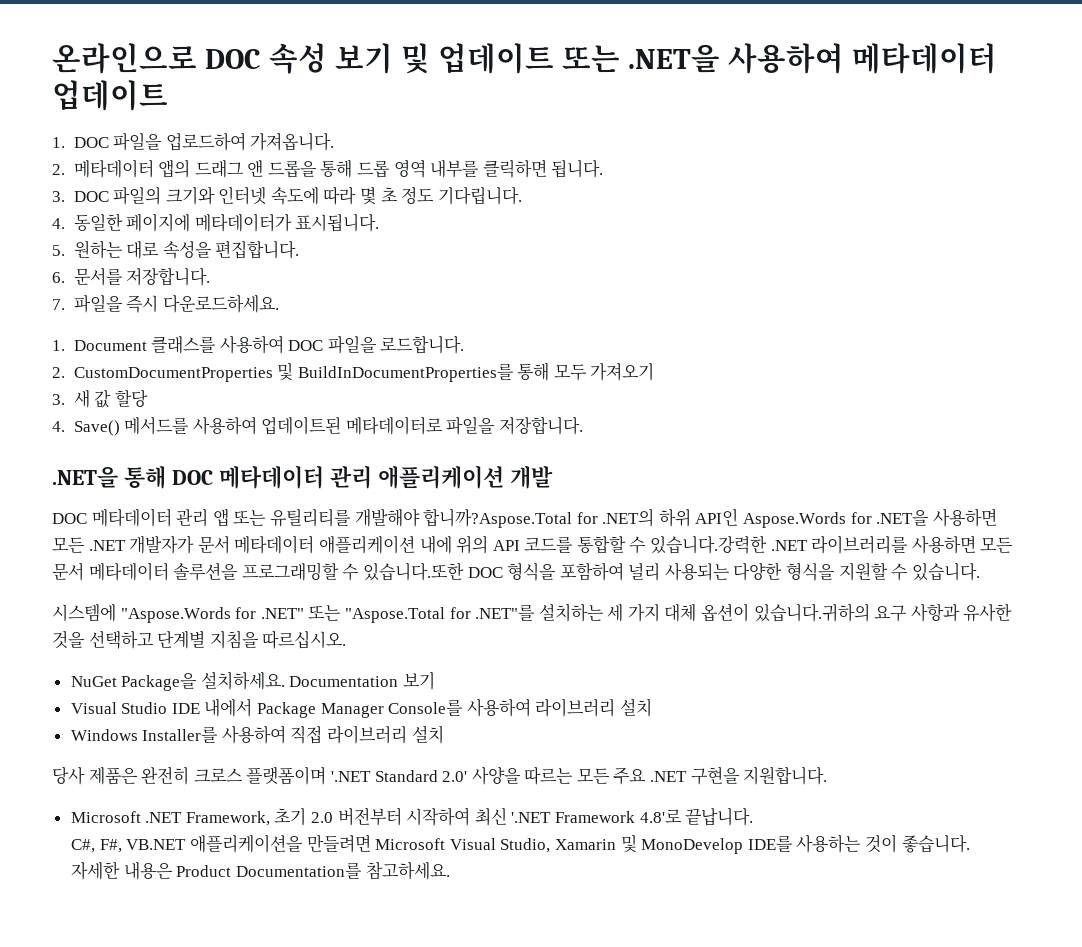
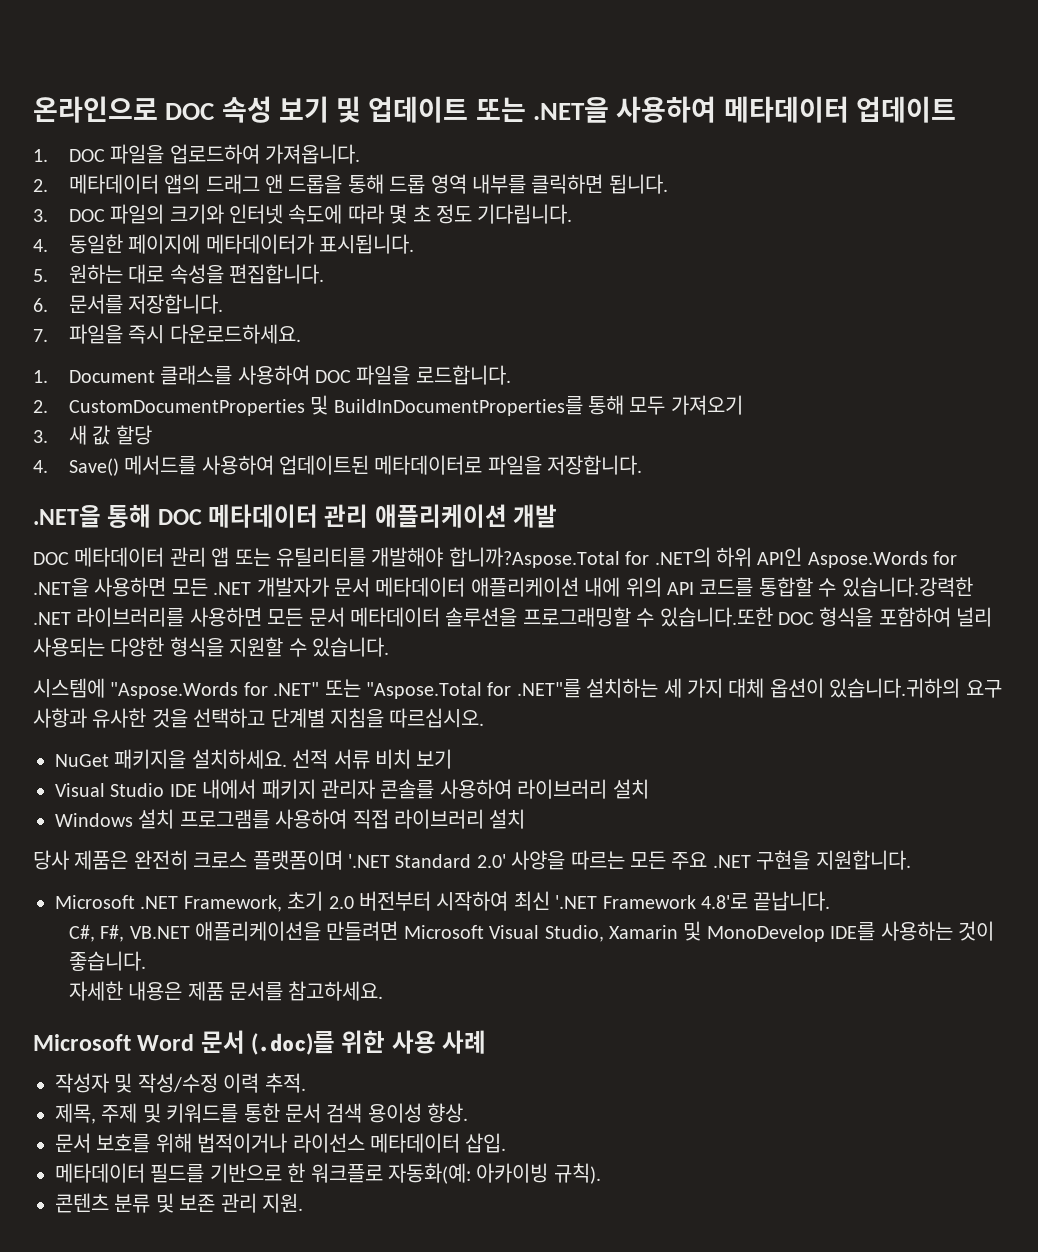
[121,671,399,691] Package을 설치하세요. Documentation -> [114,749,411,769] 패키지을 설치하세요. 선적 서류 비치
[257,700,464,718] Package Manager Console를 -> [261,779,435,799] 패키지 관리자 콘솔를
[142,727,219,743] Installer를 -> [138,809,270,829] 설치 프로그램를
[176,863,363,879] Product Documentation를 -> [187,981,284,1001] 제품 문서를
(450, 870) none -> [33,1030,487,1055] [55,1073,306,1093] [55,1103,469,1124] [55,1133,507,1153] [55,1163,601,1184] [55,1193,303,1213] // Microsoft Word 문서 (.doc)를 위한 사용 사례 // 작성자 및 작성/수정 이력 추적. // 제목, 주제 및 키워드를 통한 문서 검색 용이성 향상. // 문서 보호를 위해 법적이거나 라이선스 메타데이터 삽입. // 메타데이터 필드를 기반으로 한 워크플로 자동화(예: 아카이빙 규칙). // 콘텐츠 분류 및 보존 관리 지원.

